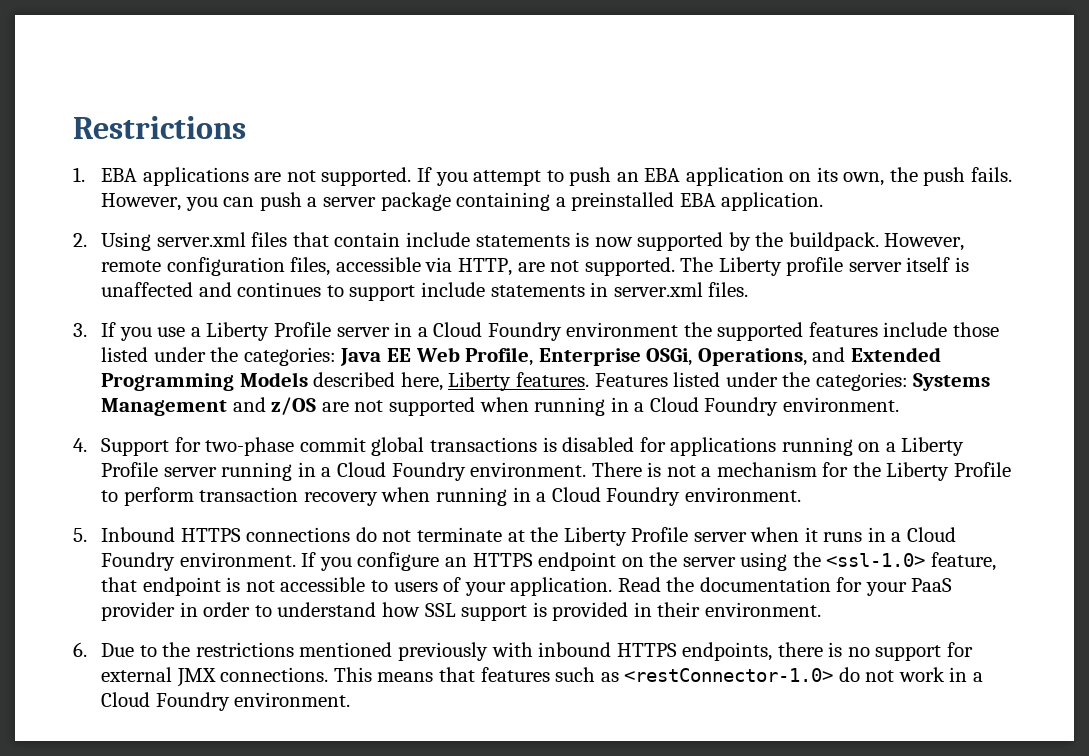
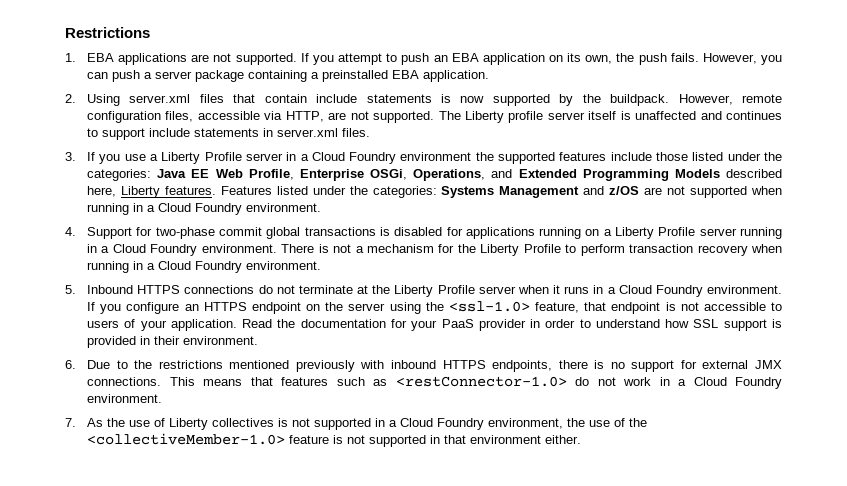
(351, 699) none -> [65,418,648,430] [87,433,582,447] // 7. As the use of Liberty collectives is not supported in a Cloud Foundry environment, the use of the <collectiveMember-1.0> feature is not supported in that environment either.

